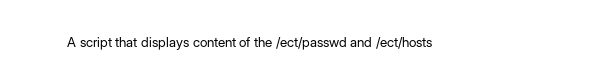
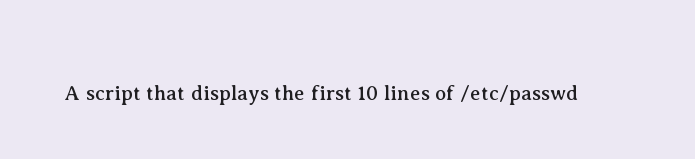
[192,37,432,50] content of the /ect/passwd and /ect/hosts -> [274,85,578,105] the first 10 lines of /etc/passwd

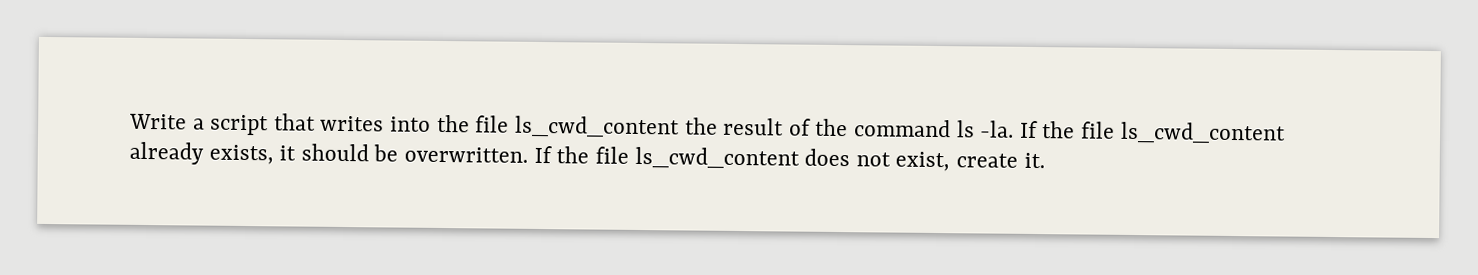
[64,85,578,105] A script that displays the first 10 lines of /etc/passwd -> [129,113,1286,145] [129,141,1045,172] Write a script that writes into the file ls_cwd_content the result of the command ls -la. If the file ls_cwd_content already exists, it should be overwritten. If the file ls_cwd_content does not exist, create it.

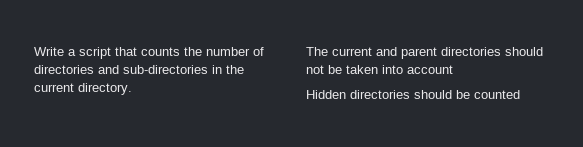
[320,114,1286,145] [129,141,1045,172] writes into the file ls_cwd_content the result of the command ls -la. If the file ls_cwd_content already exists, it should be overwritten. If the file ls_cwd_content does not exist, create it. -> [141,47,264,56] [34,65,244,74] [34,83,132,95] [306,47,543,59] [306,65,453,74] [306,90,520,99] counts the number of directories and sub-directories in the current directory. // The current and parent directories should not be taken into account // Hidden directories should be counted

